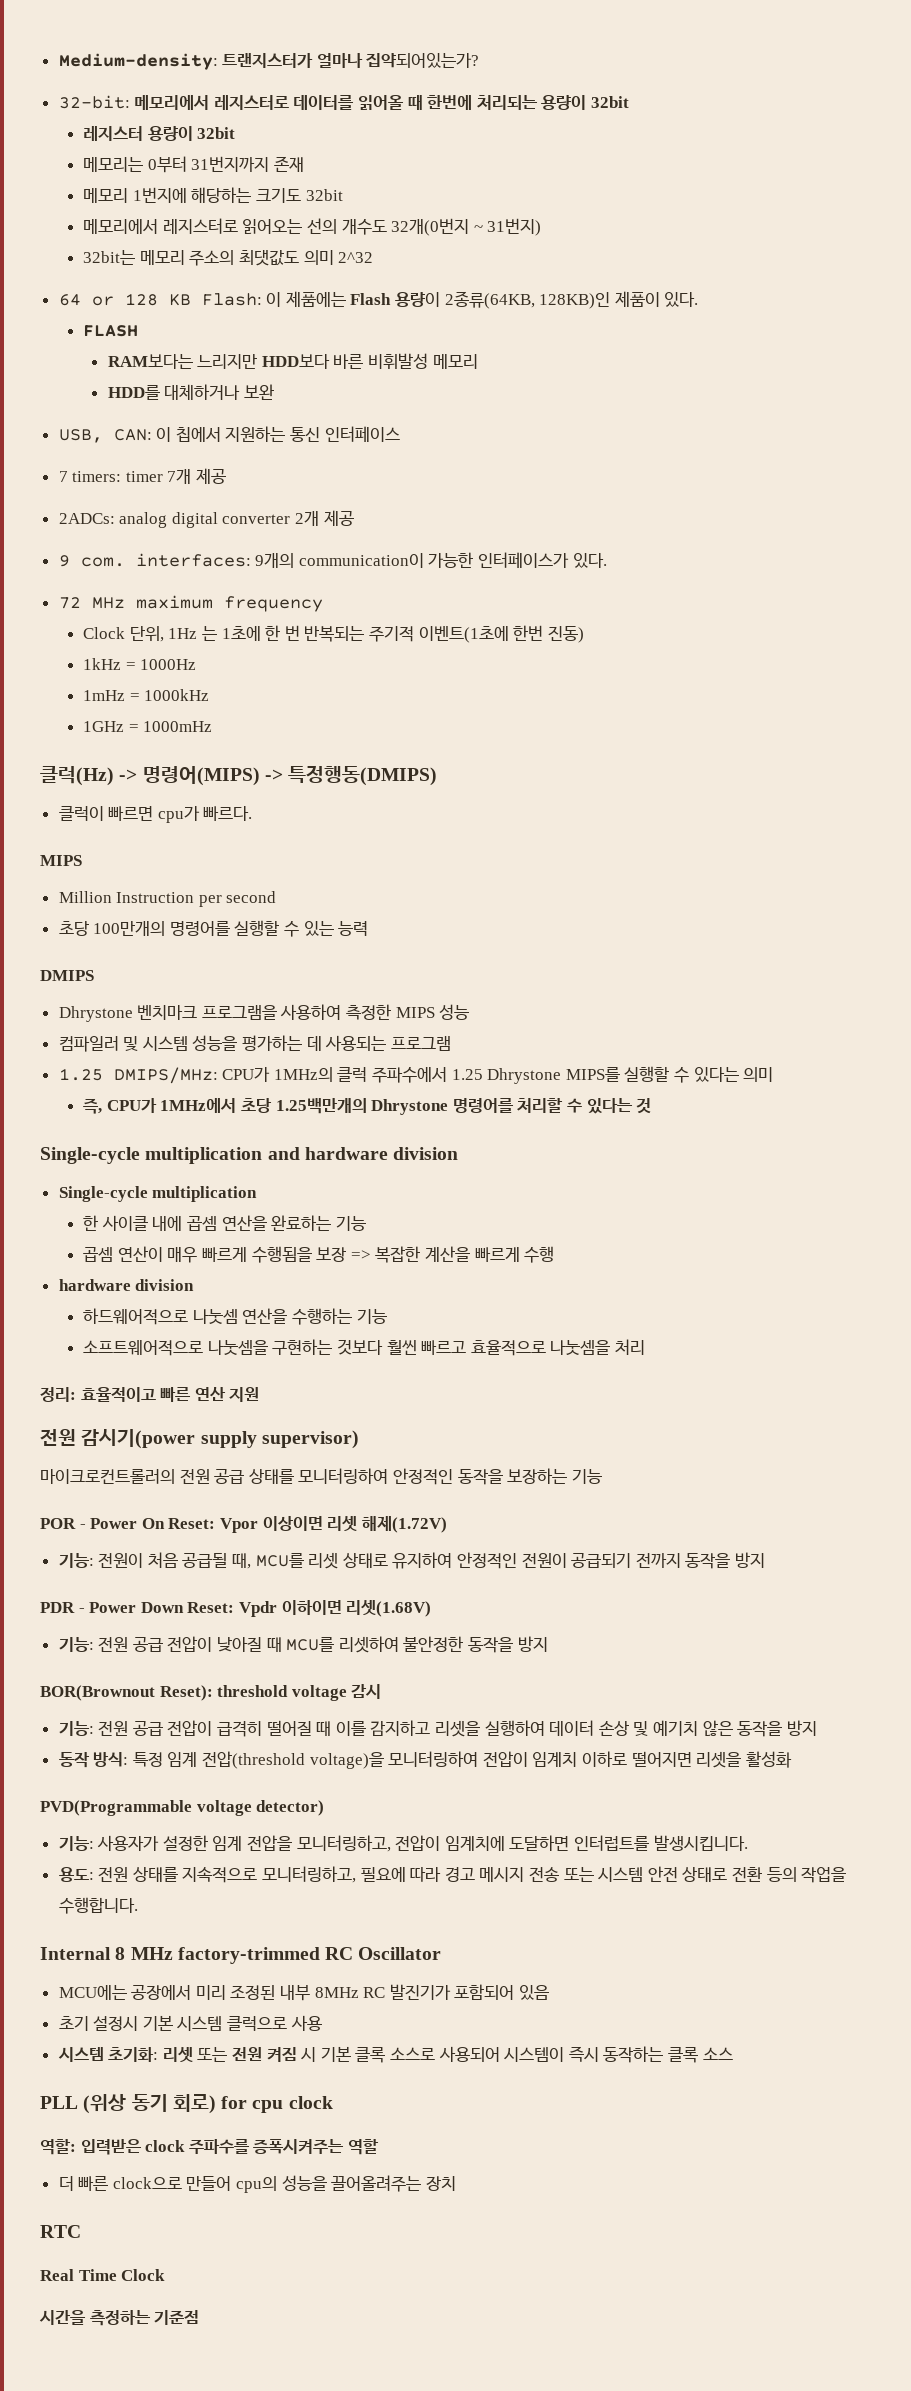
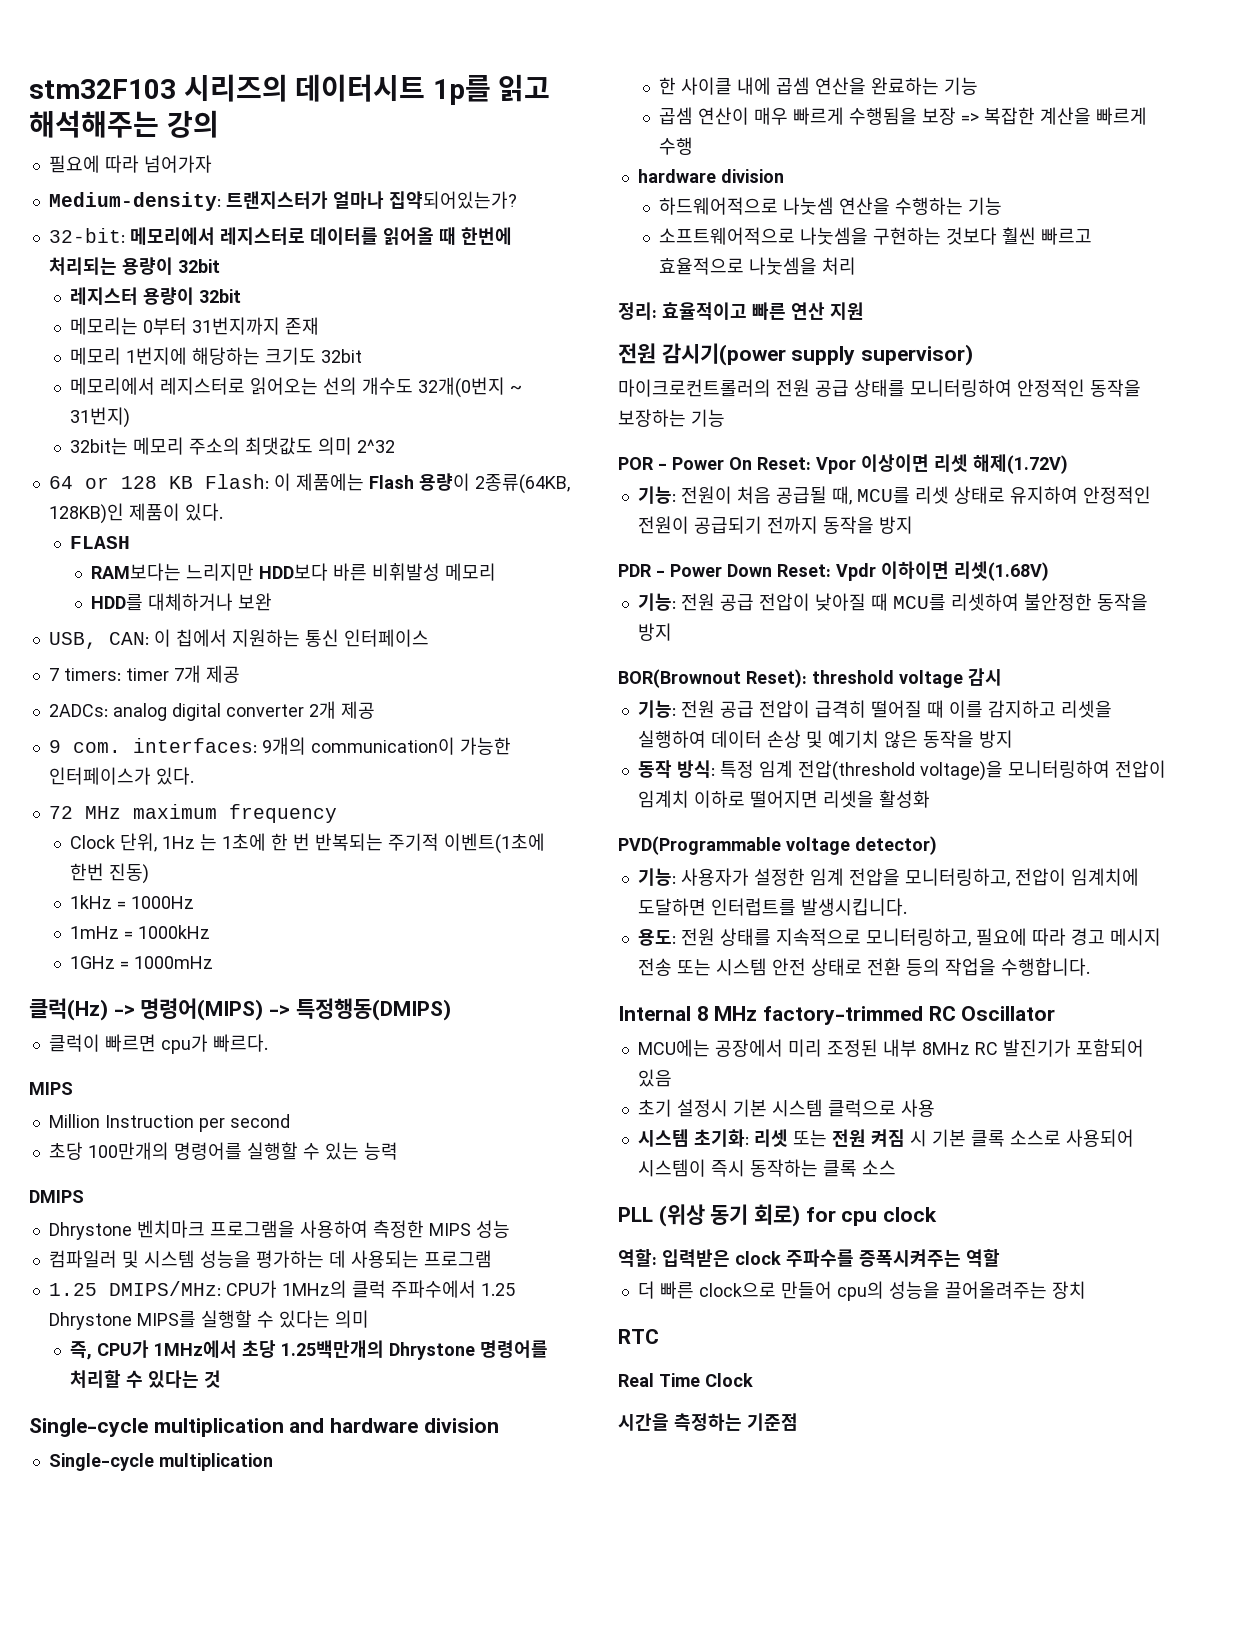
(58, 61) none -> [29,74,551,105] [29,110,219,138] [48,155,212,173] stm32F103 시리즈의 데이터시트 1p를 읽고 해석해주는 강의 // 필요에 따라 넘어가자 //

